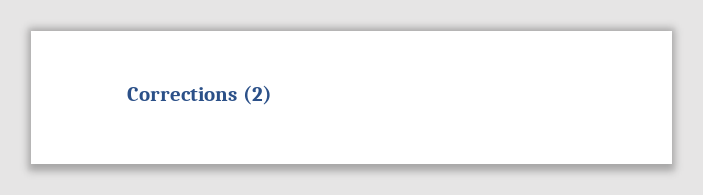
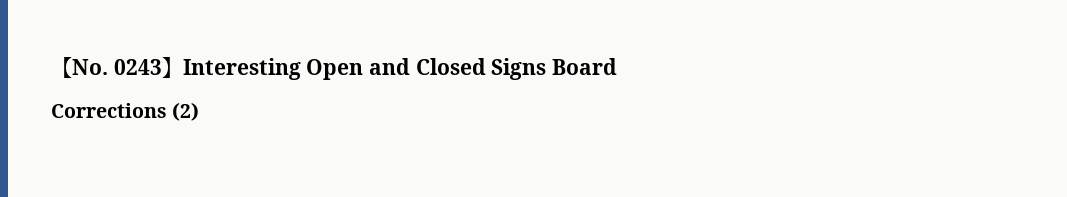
(127, 94) none -> [51,57,618,80] 【No. 0243】Interesting Open and Closed Signs Board //

